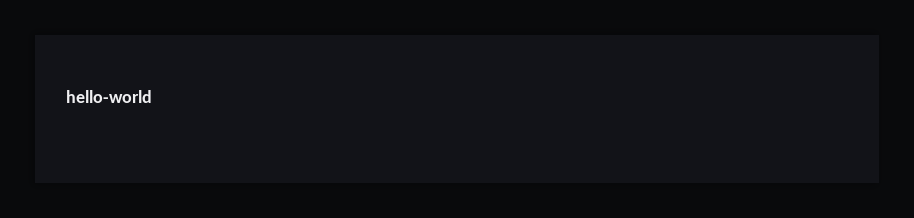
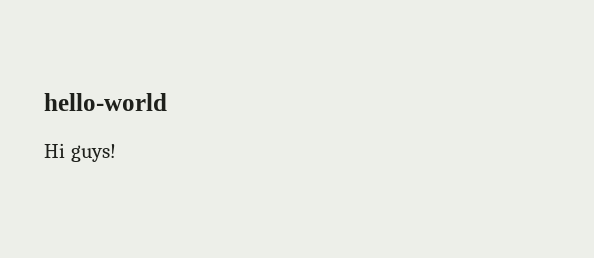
(152, 96) none -> [44,143,116,162] // Hi guys!

